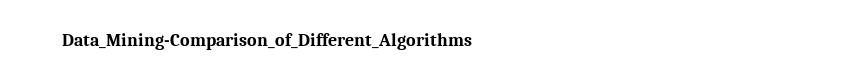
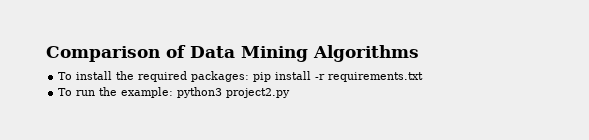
[62,33,472,50] Data_Mining-Comparison_of_Different_Algorithms -> [46,45,419,62] [58,71,424,82] [58,87,291,98] Comparison of Data Mining Algorithms // To install the required packages: pip install -r requirements.txt // To run the example: python3 project2.py

